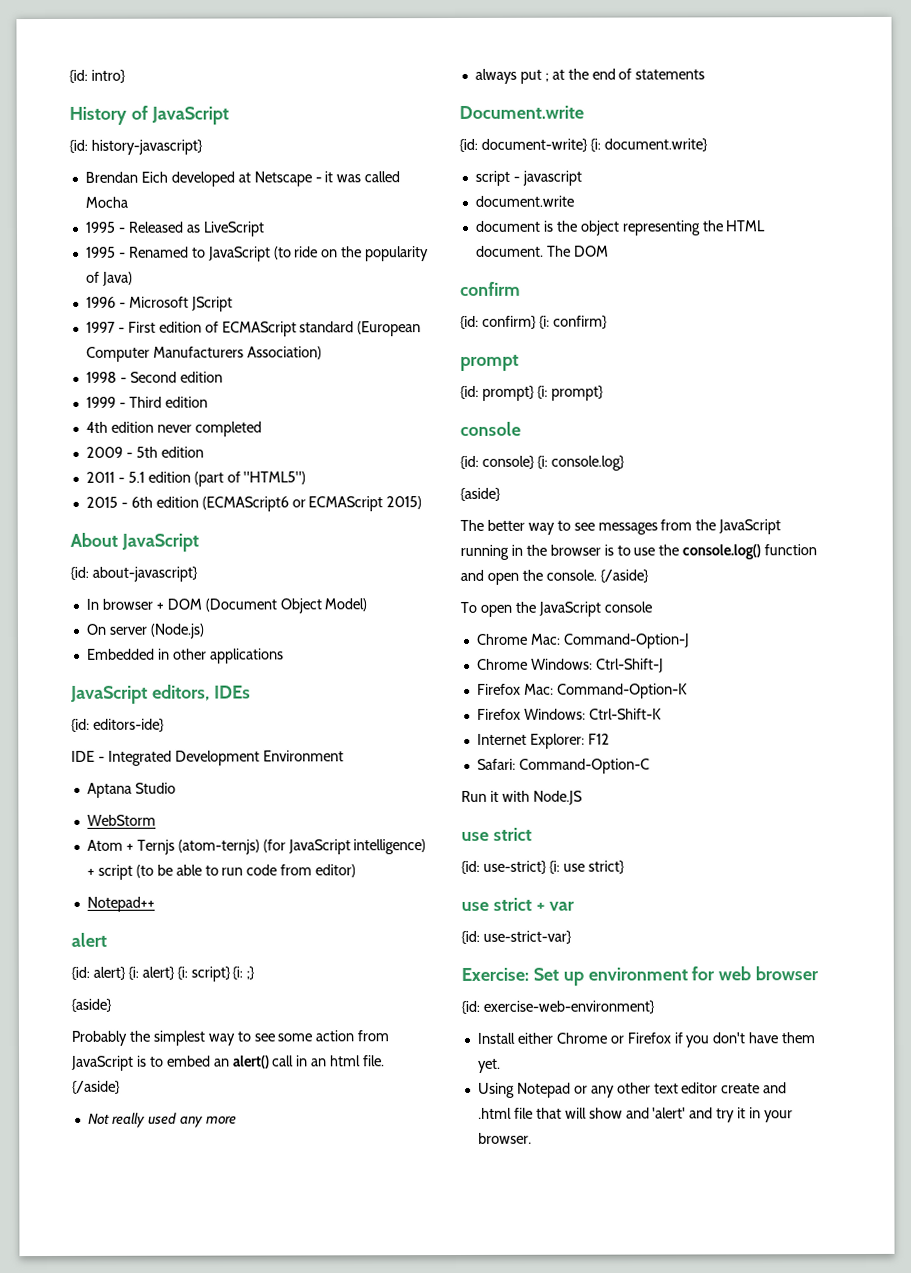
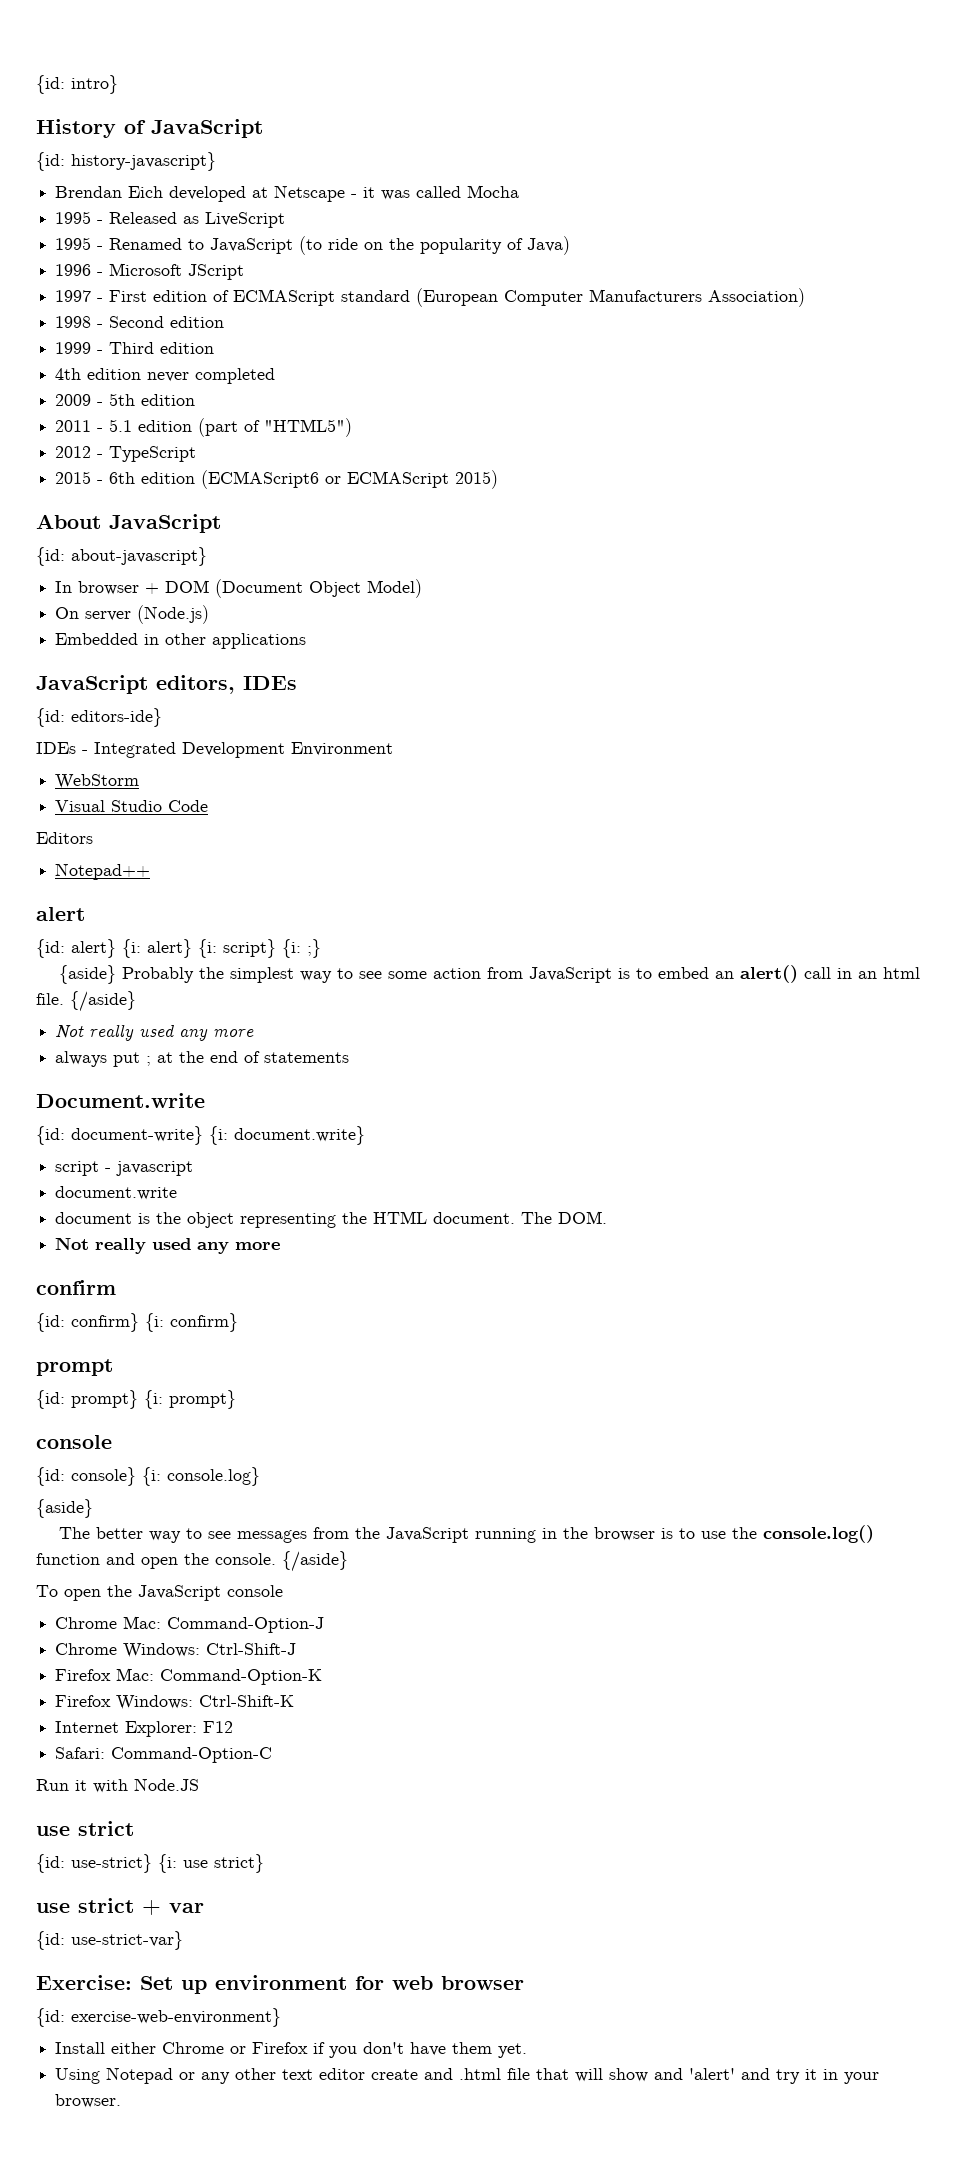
(307, 478) none -> [55,446,197,462] // 2012 - TypeScript
[71,750,95,762] IDE -> [36,742,76,754] IDEs
[86,782,176,798] // Aptana Studio -> (393, 749) none
[86,839,427,855] [86,864,357,880] Atom + Ternjs (atom-ternjs) (for JavaScript intelligence) + script (to be able to run code from editor) -> [55,800,209,812] [36,832,93,844] Visual Studio Code // Editors
(112, 1005) // -> (117, 974) none
[573,245,609,257] DOM -> [558,1211,608,1224] [55,1237,281,1254] DOM. // Not really used any more

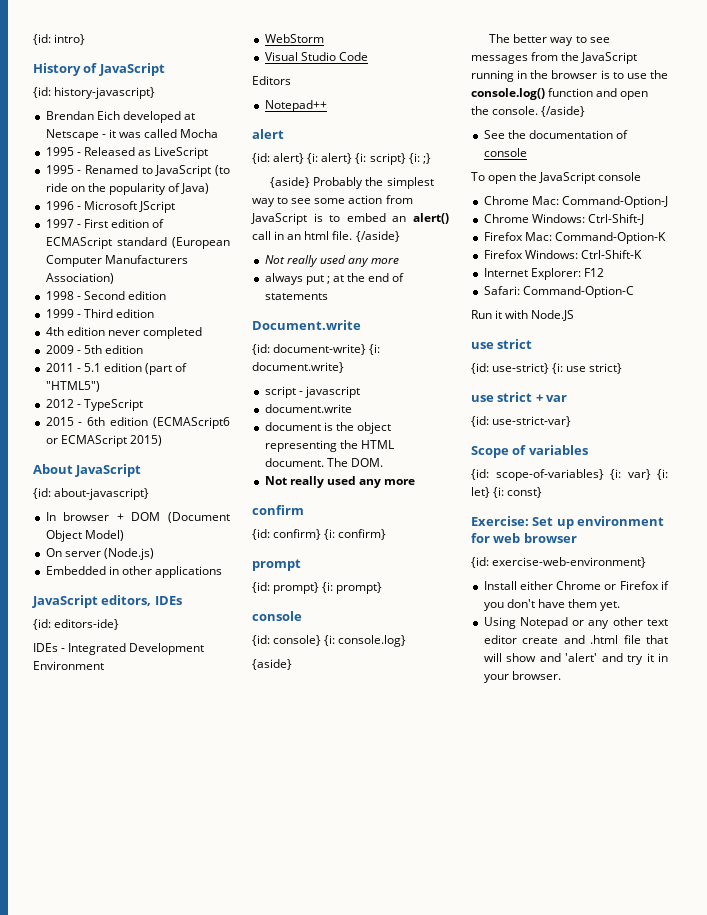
(348, 1561) none -> [483,130,628,139] [483,148,527,157] // See the documentation of console
(183, 1940) none -> [471,445,588,458] [471,469,668,481] [471,487,543,498] // Scope of variables // {id: scope-of-variables} {i: var} {i: let} {i: const}

